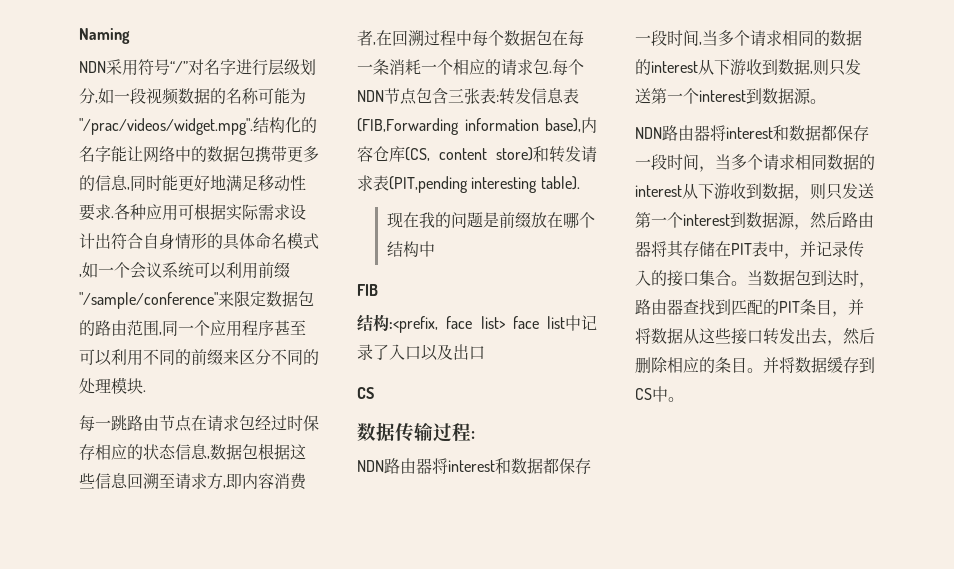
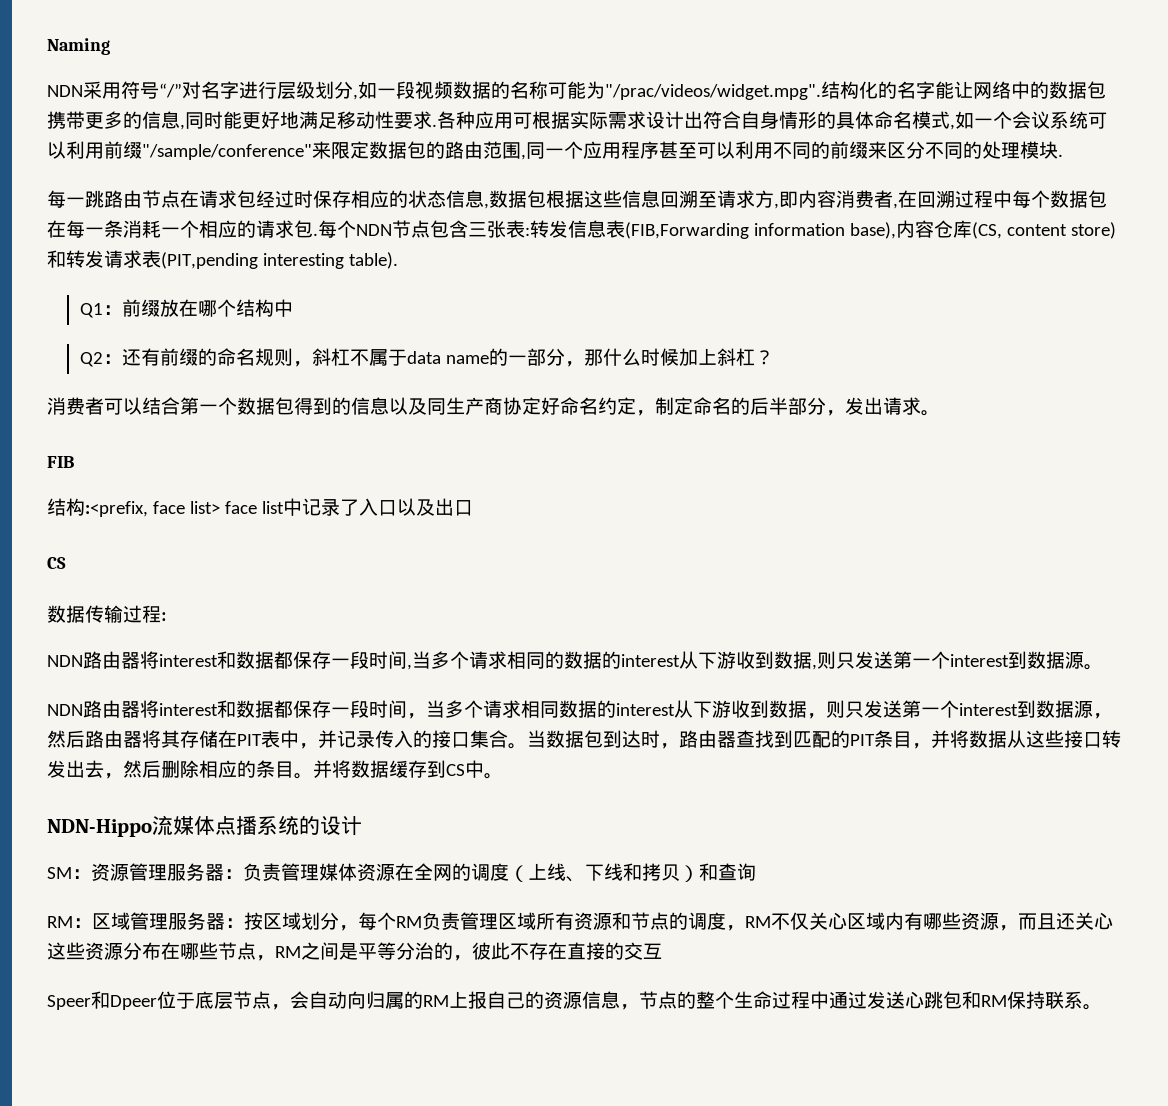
[386,212,499,228] 现在我的问题是 -> [79,303,122,318] Q1：
(435, 249) none -> [79,348,774,367] [47,397,940,416] // Q2：还有前缀的命名规则，斜杠不属于data name的一部分，那什么时候加上斜杠？ // 消费者可以结合第一个数据包得到的信息以及同生产商协定好命名约定，制定命名的后半部分，发出请求。
(684, 399) none -> [47,815,362,837] [47,863,756,882] [47,912,1113,931] [47,942,662,961] [47,991,1102,1010] // NDN-Hippo流媒体点播系统的设计 // SM：资源管理服务器：负责管理媒体资源在全网的调度（上线、下线和拷贝）和查询 // RM：区域管理服务器：按区域划分，每个RM负责管理区域所有资源和节点的调度，RM不仅关心区域内有哪些资源，而且还关心这些资源分布在哪些节点，RM之间是平等分治的，彼此不存在直接的交互 // Speer和Dpeer位于底层节点，会自动向归属的RM上报自己的资源信息，节点的整个生命过程中通过发送心跳包和RM保持联系。

